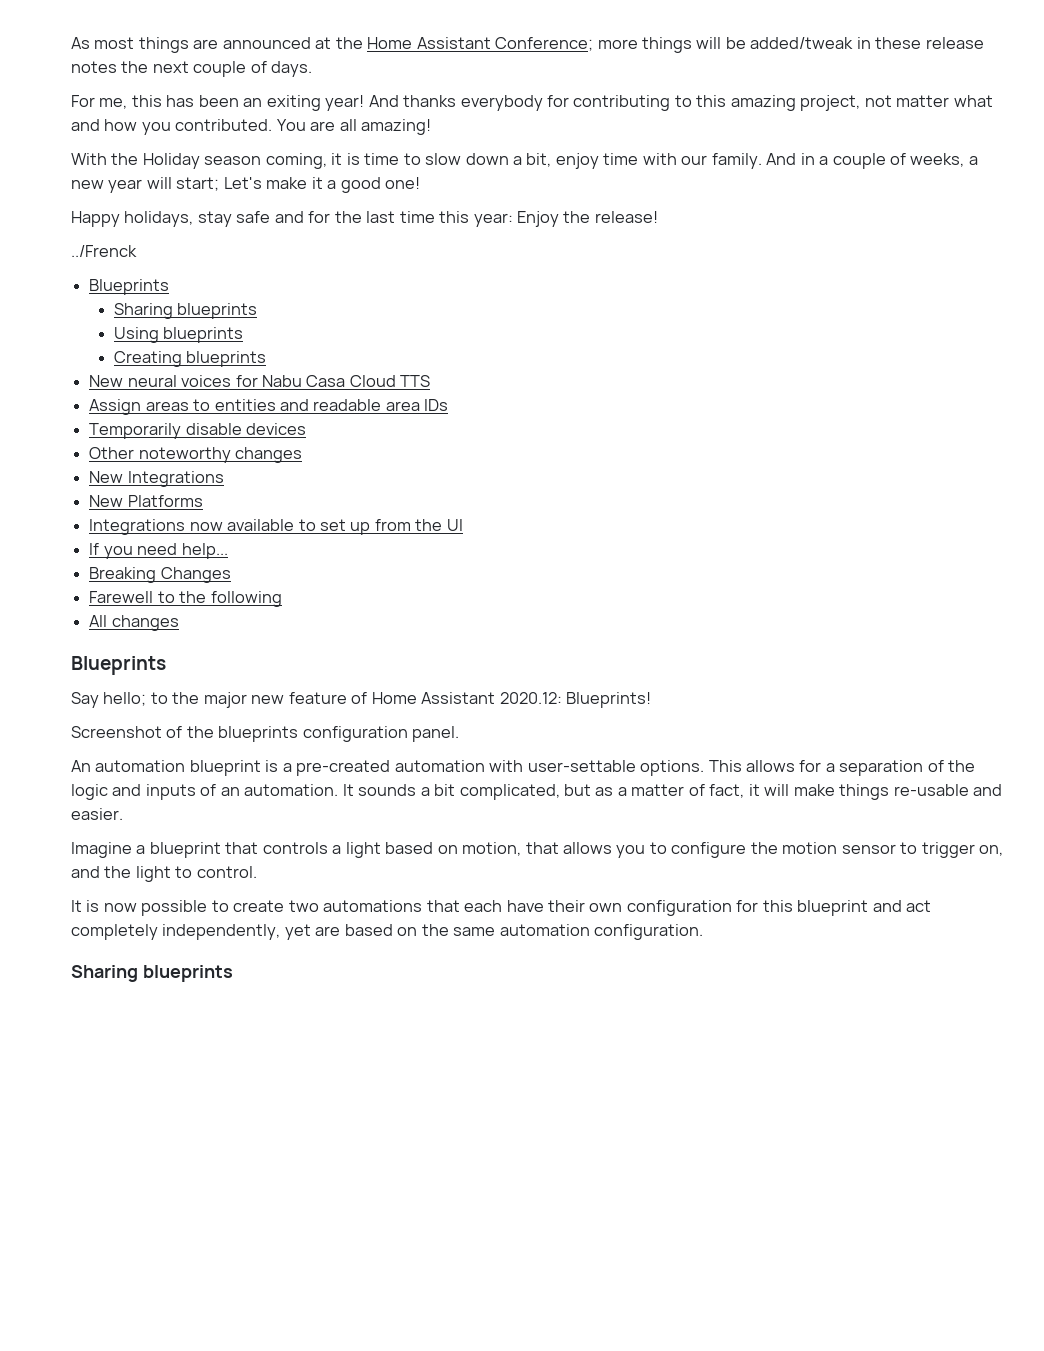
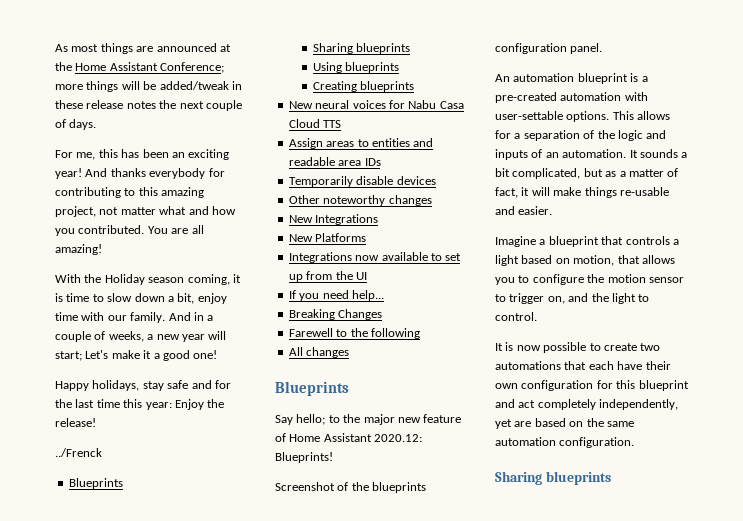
[266,95,321,111] exiting -> [188,149,230,160] exciting

